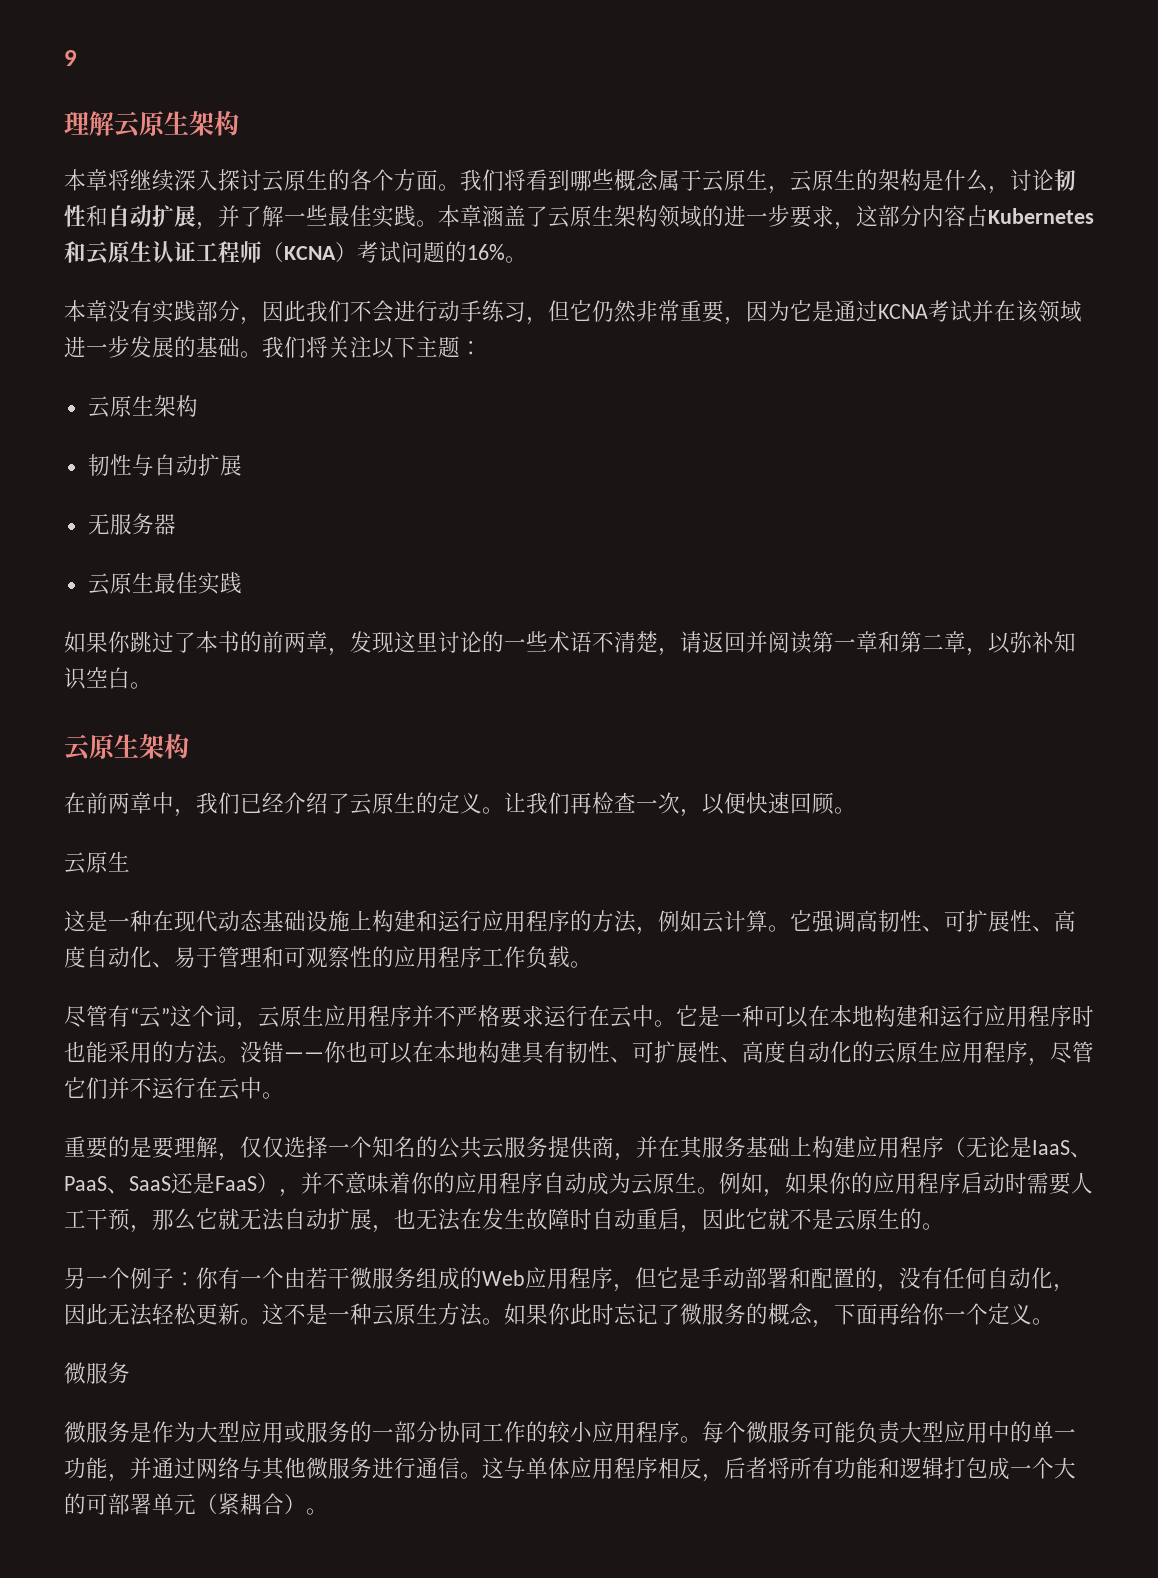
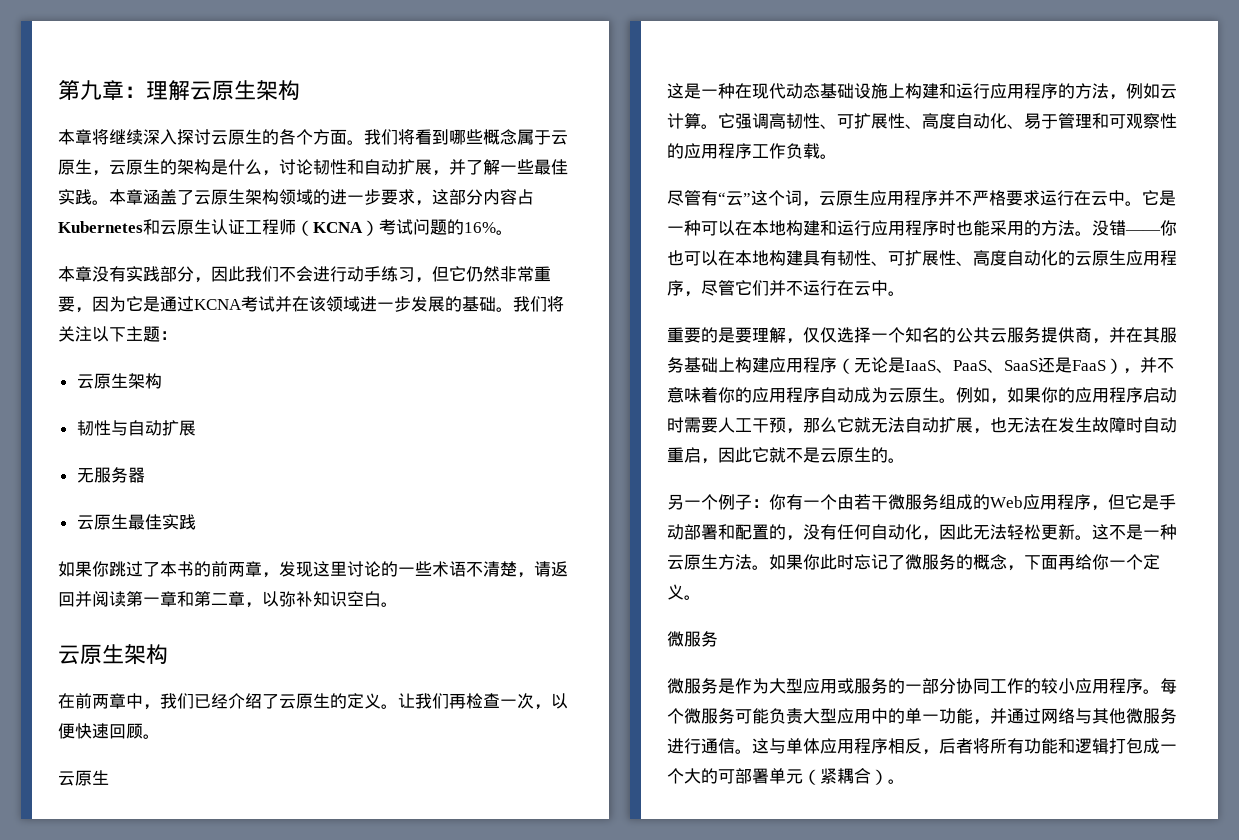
[64,50,77,66] 9 // -> [58,80,146,100] 第九章：

